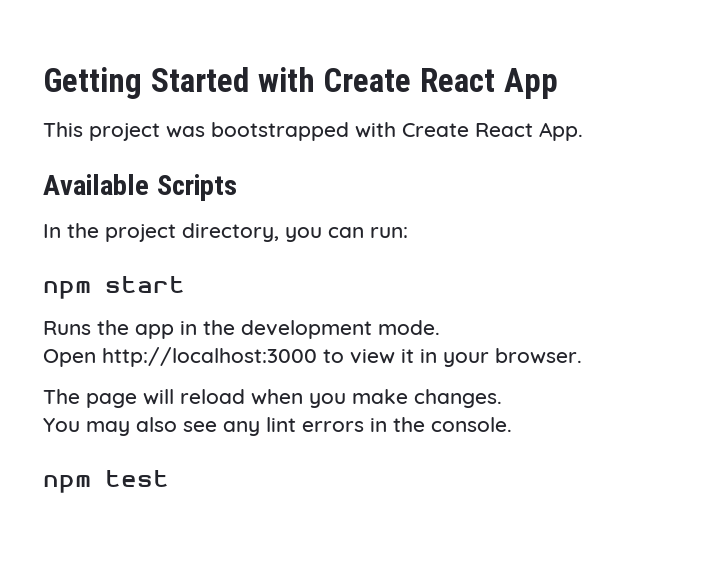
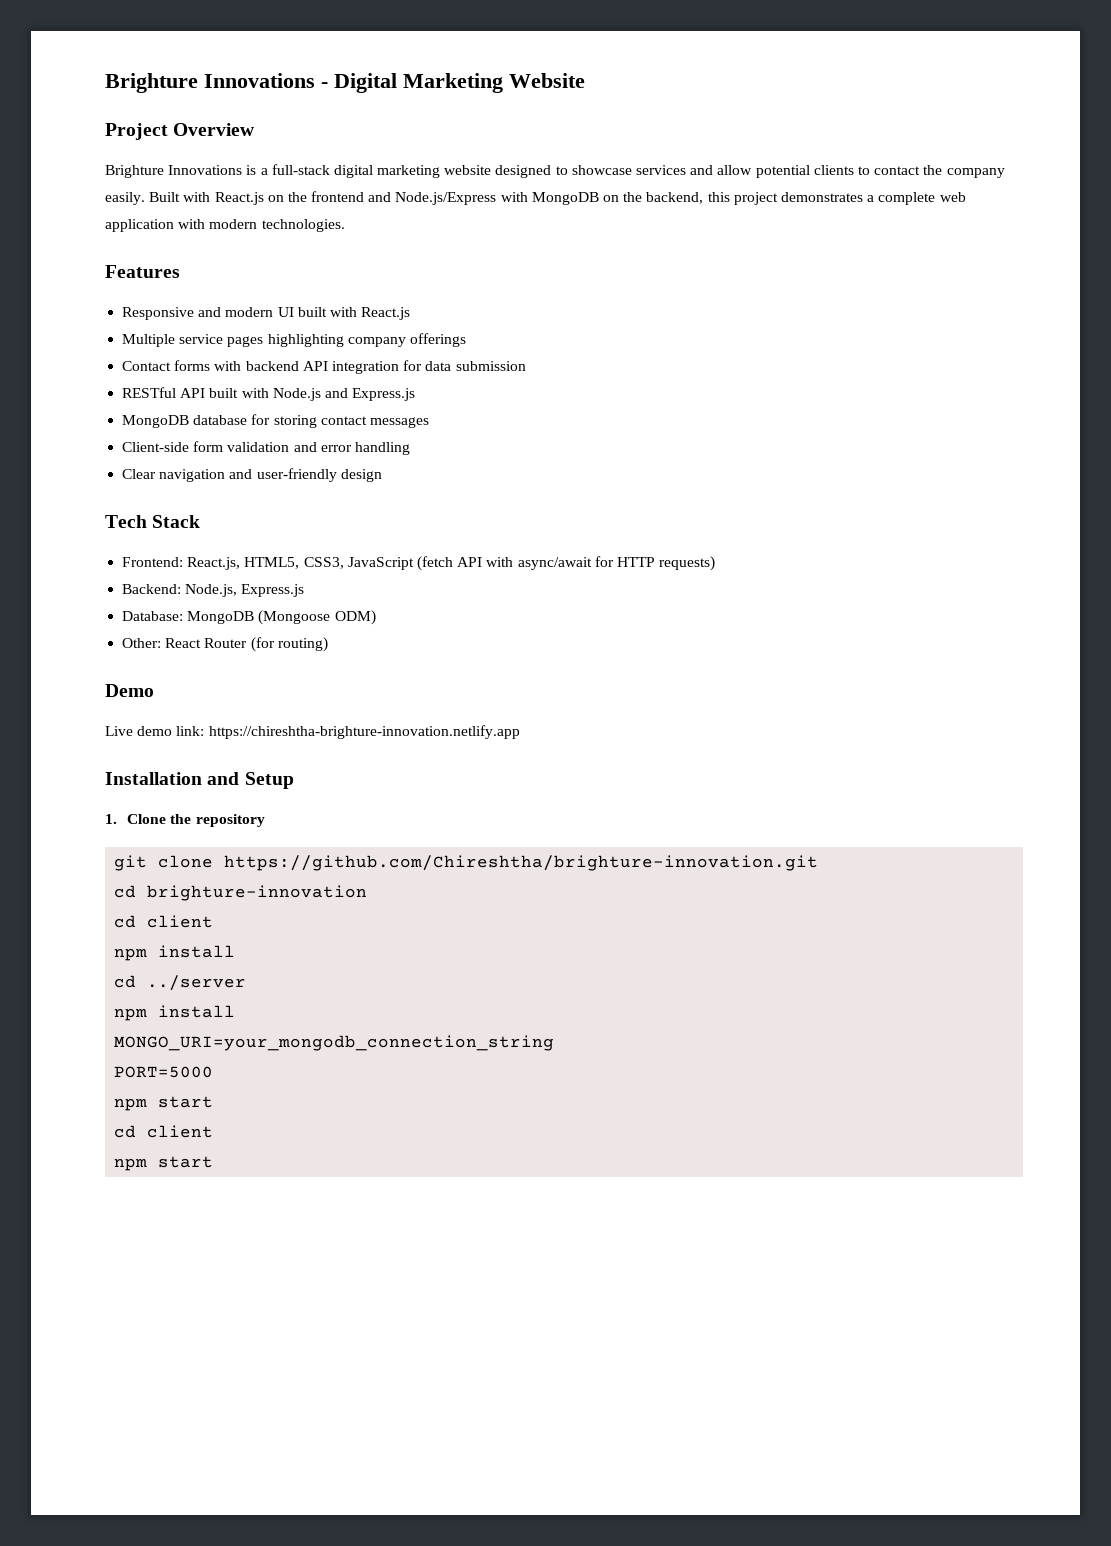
[43,67,558,99] [43,122,583,141] [43,174,237,201] [43,223,408,242] [43,276,185,299] [43,320,440,339] [43,347,582,367] [43,389,502,408] [43,417,512,436] [43,470,169,493] Getting Started with Create React App // This project was bootstrapped with Create React App. // Available Scripts // In the project directory, you can run: // npm start // Runs the app in the development mode. // Open http://localhost:3000 to view it in your browser. // The page will reload when you make changes. // You may also see any lint errors in the console. // npm test -> [105,73,585,93] [105,123,255,140] [105,164,1005,178] [105,191,966,205] [105,219,345,232] [105,265,180,278] [122,307,411,320] [122,333,466,347] [122,360,526,374] [122,387,416,401] [122,414,429,428] [122,441,410,455] [122,468,382,482] [105,515,201,528] [122,556,716,571] [122,584,305,597] [122,610,376,625] [122,637,328,652] [105,684,154,697] [105,725,520,739] [105,772,294,789] [105,814,265,827] [114,855,819,871] [114,885,368,901] [114,915,214,928] [114,945,236,961] [114,975,247,991] [114,1005,236,1021] [114,1035,555,1051] [114,1066,214,1078] [114,1096,214,1111] [114,1125,214,1138] [114,1156,214,1171] Brighture Innovations - Digital Marketing Website // Project Overview // Brighture Innovations is a full-stack digital marketing website designed to showcase services and allow potential clients to contact the company easily. Built with React.js on the frontend and Node.js/Express with MongoDB on the backend, this project demonstrates a complete web application with modern technologies. // Features // Responsive and modern UI built with React.js // Multiple service pages highlighting company offerings // Contact forms with backend API integration for data submission // RESTful API built with Node.js and Express.js // MongoDB database for storing contact messages // Client-side form validation and error handling // Clear navigation and user-friendly design // Tech Stack // Frontend: React.js, HTML5, CSS3, JavaScript (fetch API with async/await for HTTP requests) // Backend: Node.js, Express.js // Database: MongoDB (Mongoose ODM) // Other: React Router (for routing) // Demo // Live demo link: https://chireshtha-brighture-innovation.netlify.app // Installation and Setup // 1. Clone the repository // git clone https://github.com/Chireshtha/brighture-innovation.git // cd brighture-innovation // cd client // npm install // cd ../server // npm install // MONGO_URI=your_mongodb_connection_string // PORT=5000 // npm start // cd client // npm start

